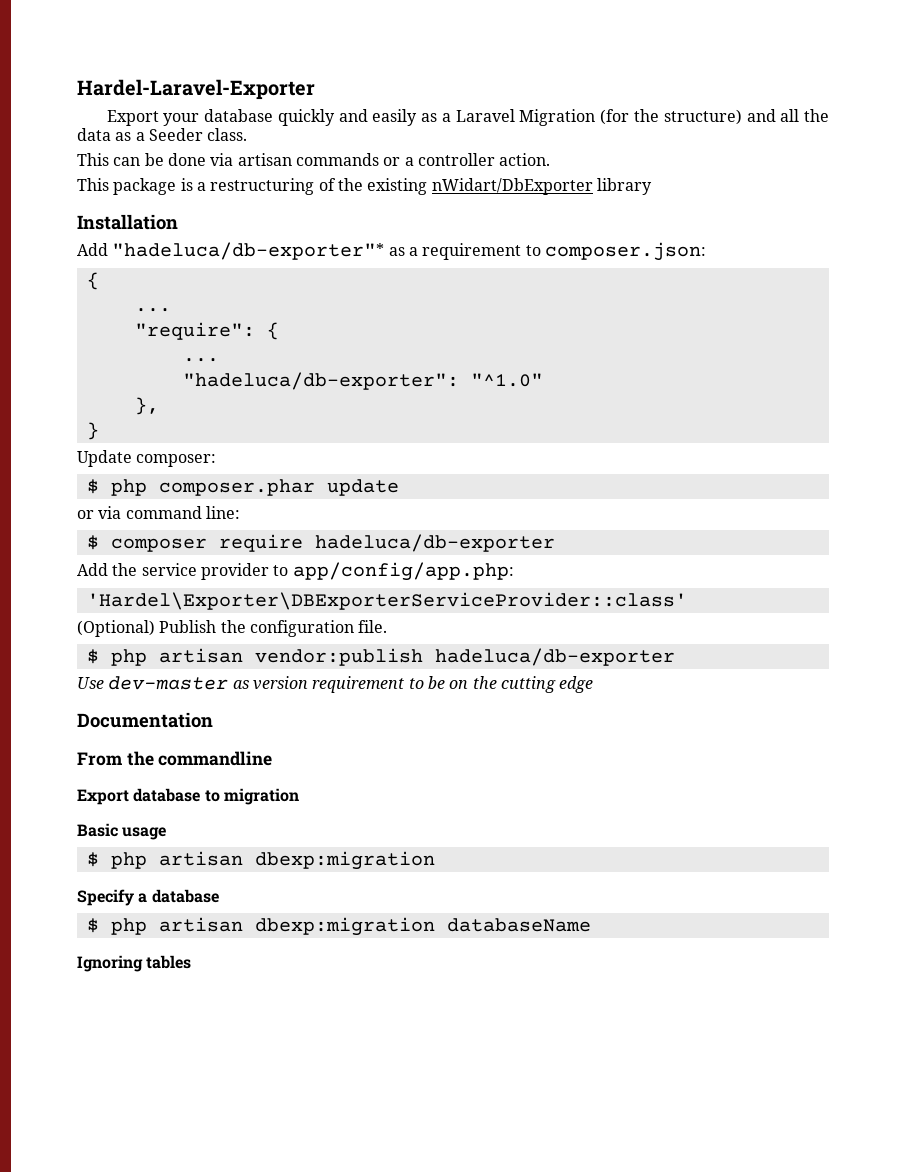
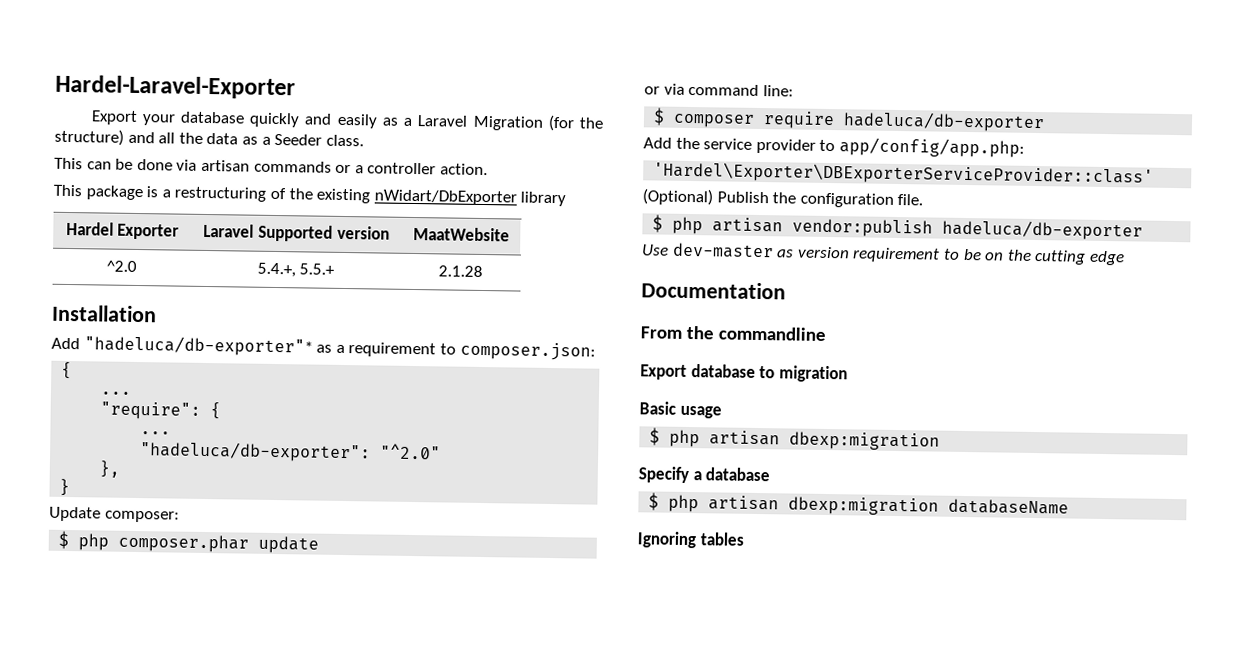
(652, 186) none -> [65,221,180,240] [203,223,390,242] [413,226,510,242] [106,260,137,272] [256,262,336,278] [438,265,483,277] // Hardel Exporter | Laravel Supported version | MaatWebsite // ^2.0 | 5.4.+, 5.5.+ | 2.1.28
[470,373,543,387] "^1.0" -> [380,443,442,460] "^2.0"

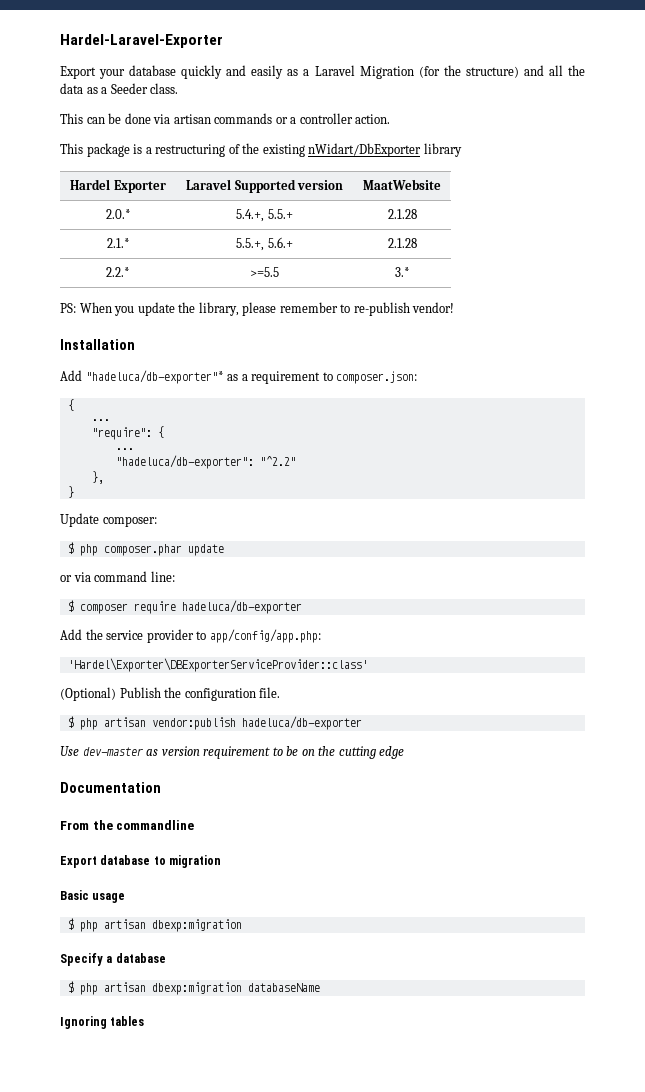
[106,260,137,272] ^2.0 -> [105,209,131,219] 2.0.*
(483, 271) none -> [106,238,130,248] [236,237,293,251] [387,238,417,248] [106,267,130,277] [249,267,279,277] [394,267,410,277] [60,302,455,316] // 2.1.* | 5.5.+, 5.6.+ | 2.1.28 // 2.2.* | >=5.5 | 3.* // PS: When you update the library, please remember to re-publish vendor!
[380,443,442,460] "^2.0" -> [259,456,296,466] "^2.2"

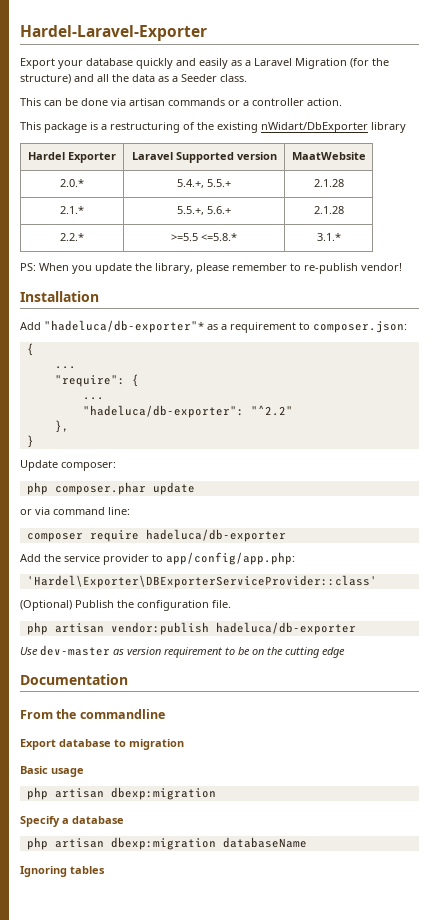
[394,267,410,277] | 3.* -> [201,233,237,241] [316,233,341,241] <=5.8.* | 3.1.*
[67,542,74,554] $ -> (116, 466) none
[67,600,74,612] $ -> (130, 511) none
[67,716,74,728] $ -> (231, 604) none
[67,918,74,930] $ -> (84, 772) none
[67,981,74,993] $ -> (124, 820) none

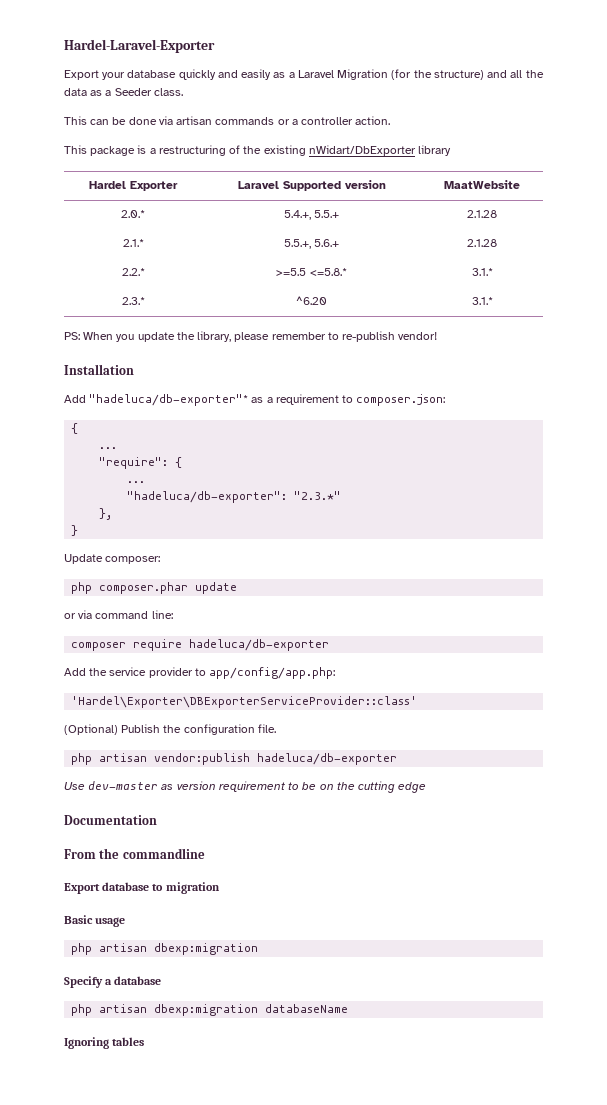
(341, 237) none -> [121,297,145,305] [296,296,327,305] [471,297,493,305] // 2.3.* | ^6.20 | 3.1.*
[250,405,293,416] "^2.2" -> [294,491,342,500] "2.3.*"

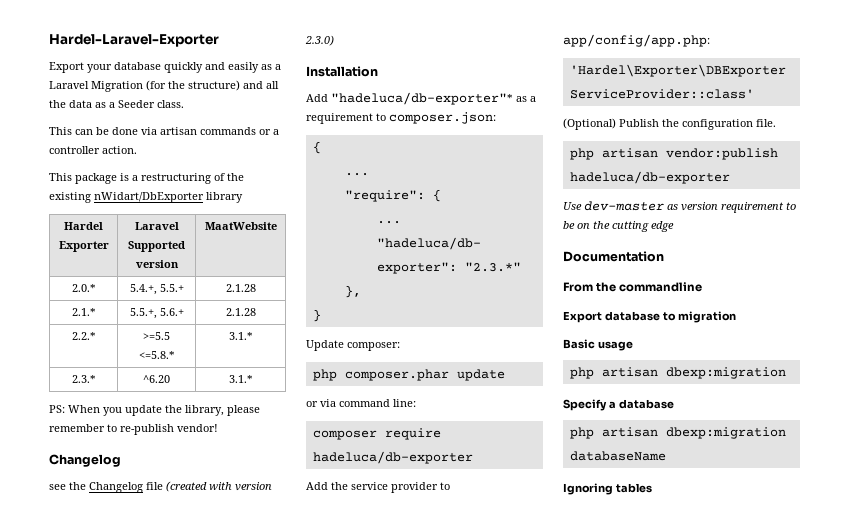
(438, 336) none -> [49,454,121,467] [49,481,272,493] [305,35,334,46] // Changelog // see the Changelog file (created with version 2.3.0)

